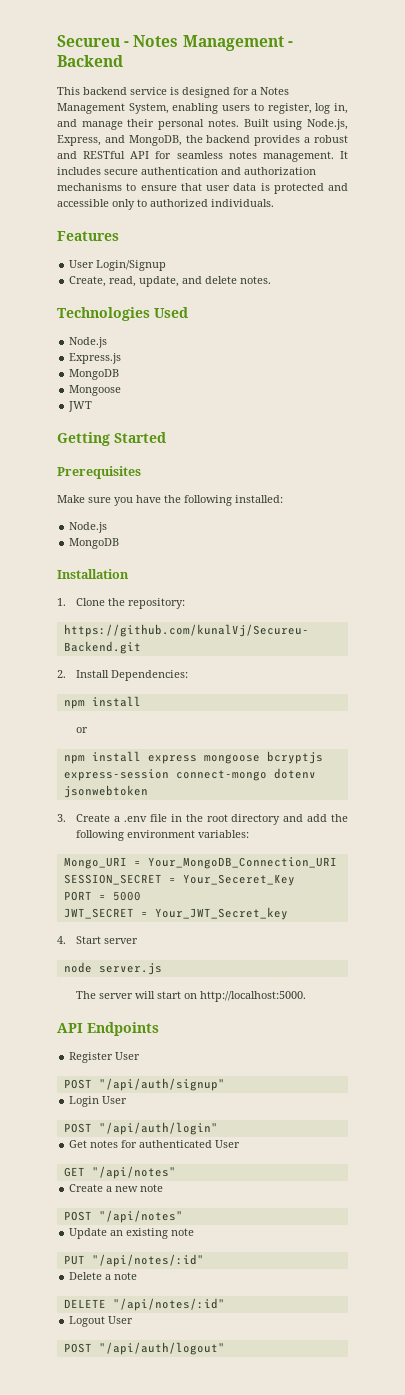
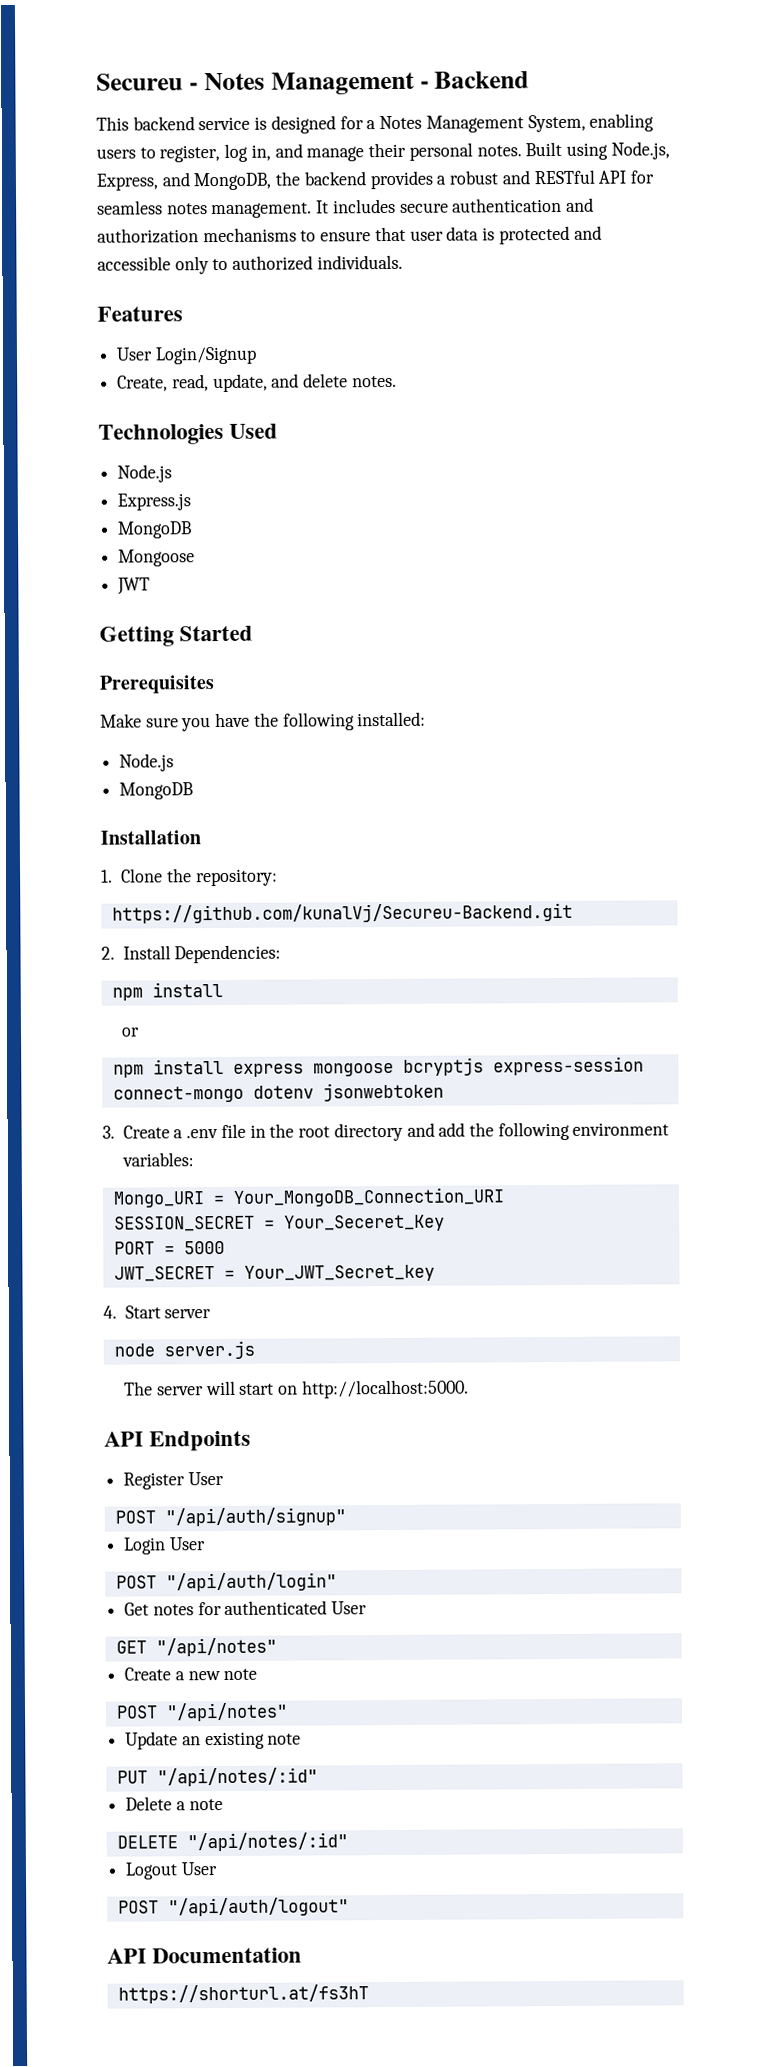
(225, 1348) none -> [107,1947,303,1964] [117,1984,369,2004] // API Documentation // https://shorturl.at/fs3hT

